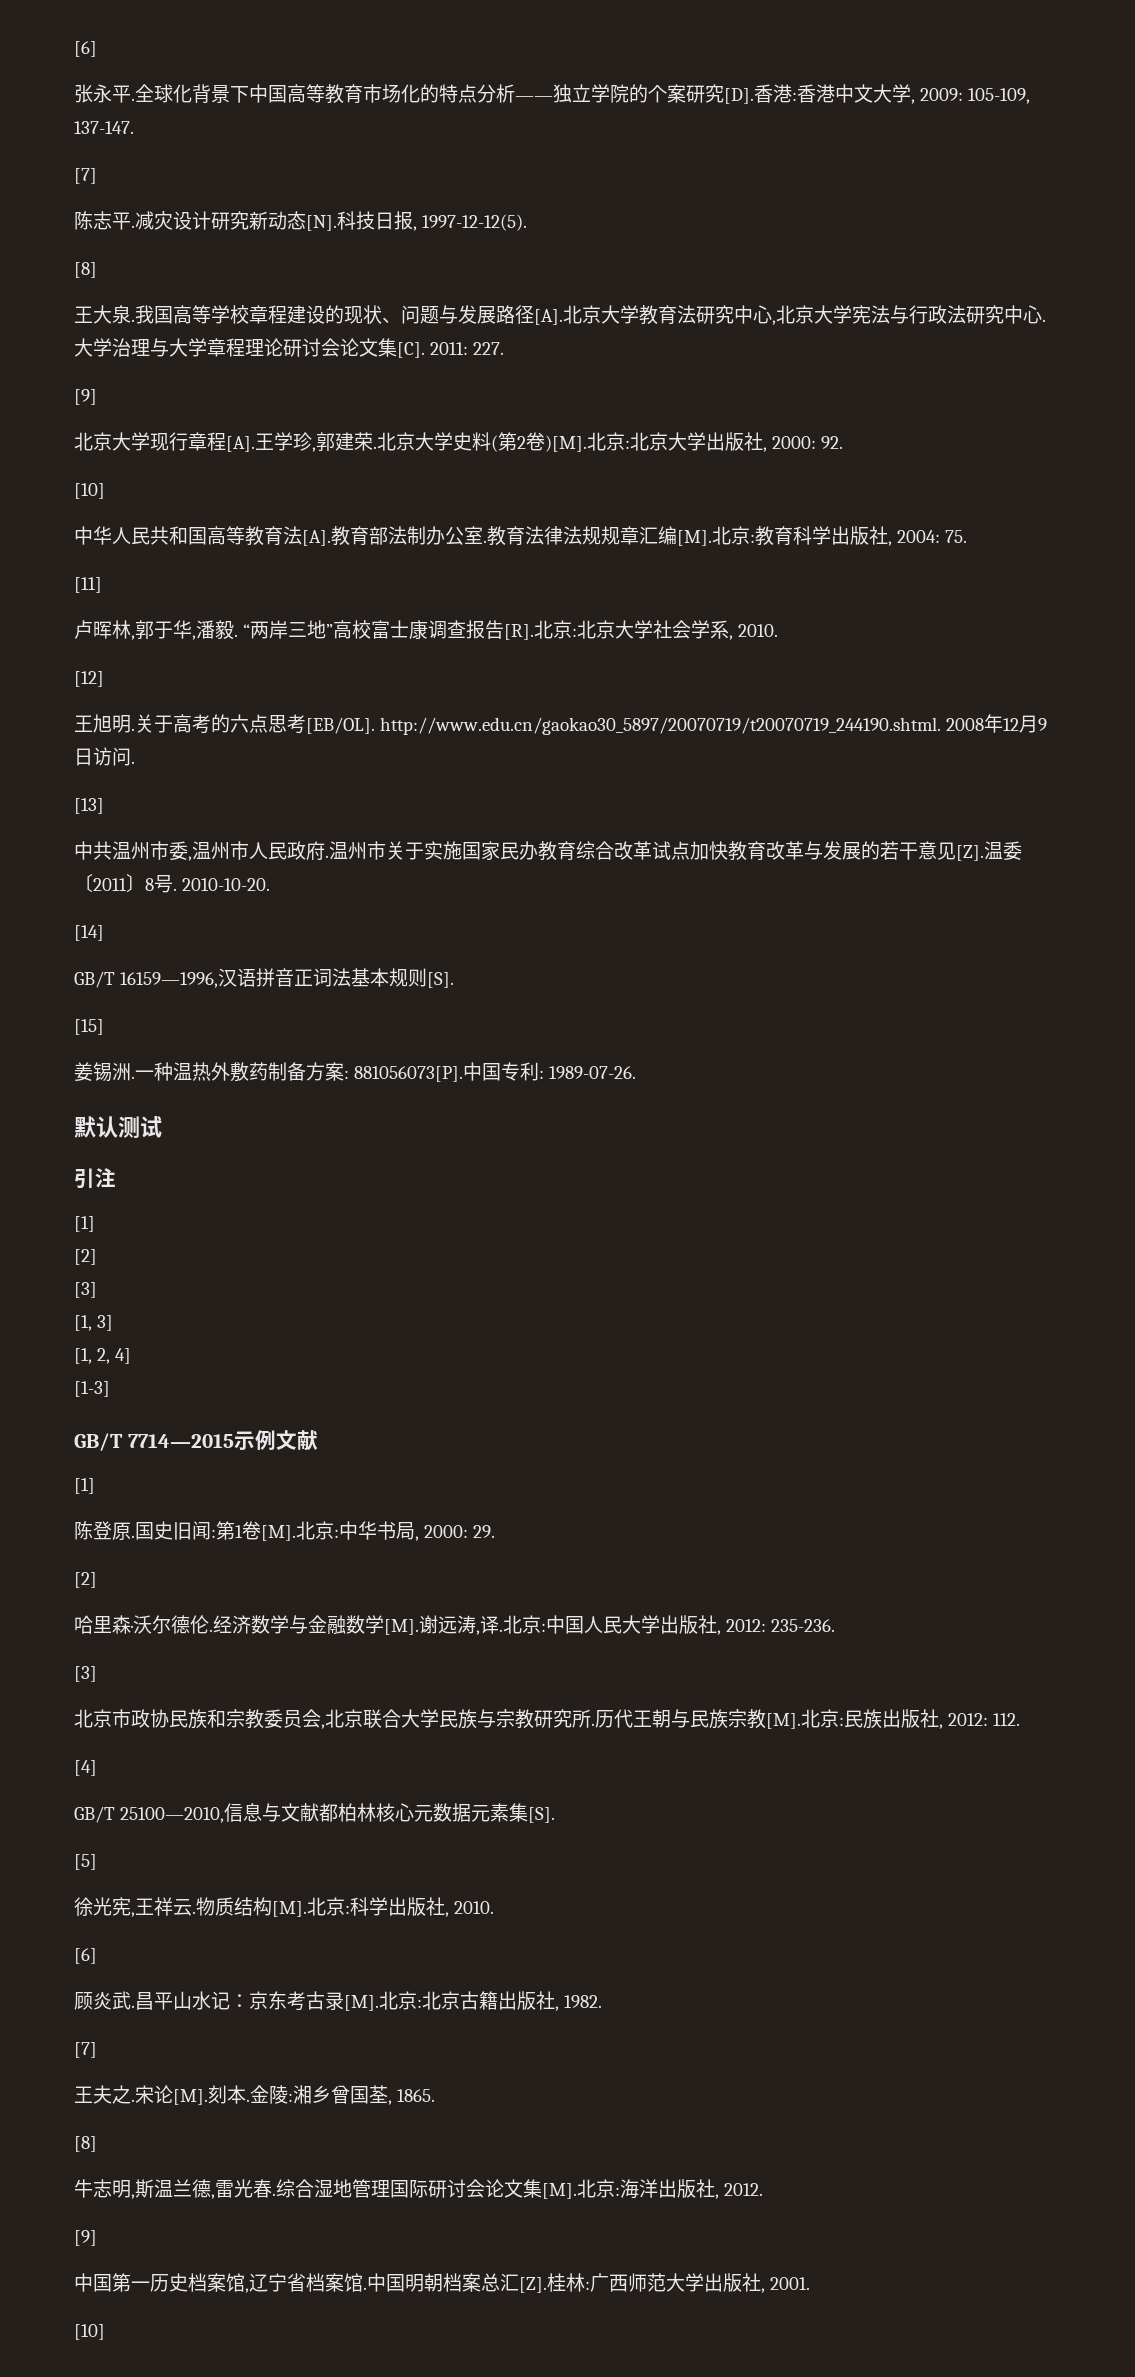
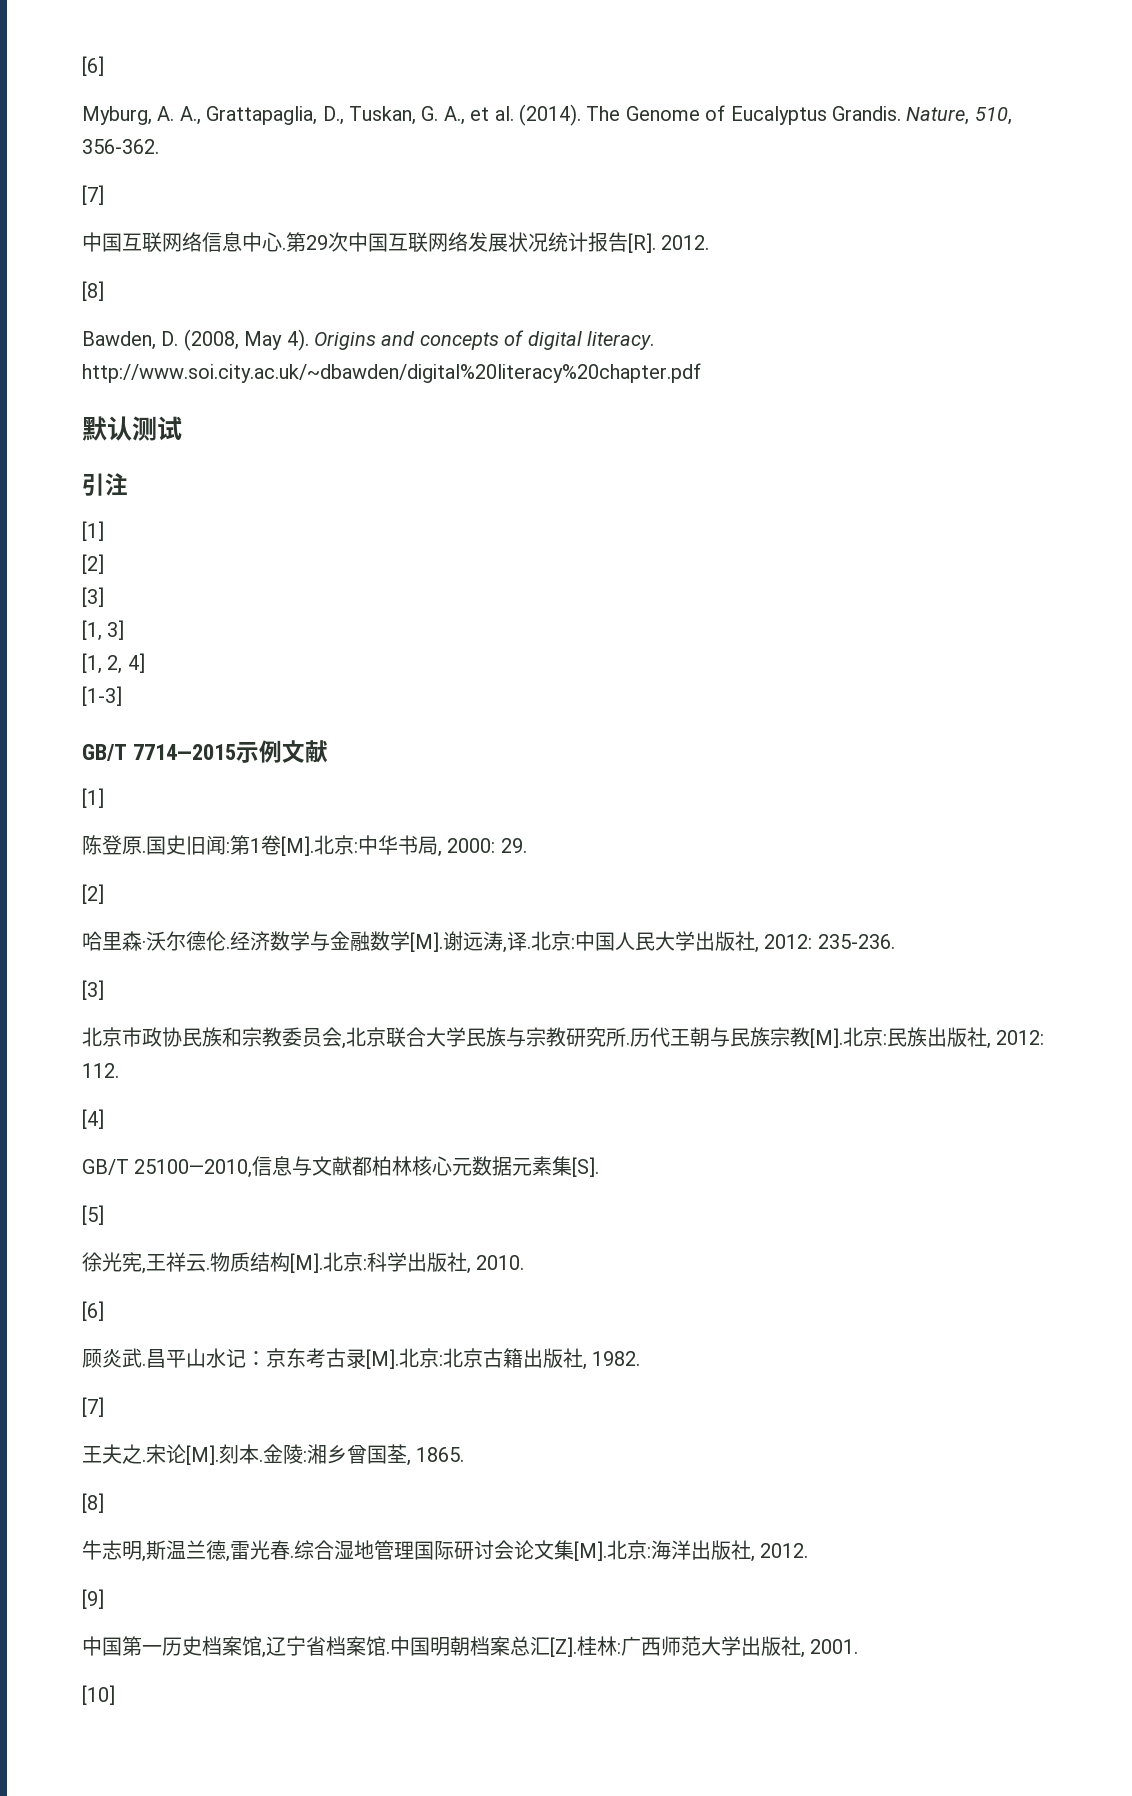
[74,41,97,57] [74,84,1031,104] [74,121,134,134] [74,168,97,184] [74,211,528,231] [74,262,97,278] [74,305,1046,325] [74,338,505,358] [74,389,97,405] [74,432,844,452] [74,483,105,499] [74,526,968,546] [74,577,102,593] [74,620,779,640] [74,671,104,687] [74,714,1048,735] [74,747,135,766] [74,798,104,814] [74,841,1022,861] [74,874,271,893] [74,925,104,941] [74,968,455,988] [74,1019,104,1035] [74,1062,637,1082] [6] // 张永平.全球化背景下中国高等教育市场化的特点分析——独立学院的个案研究[D].香港:香港中文大学, 2009: 105-109, 137-147. // [7] // 陈志平.减灾设计研究新动态[N].科技日报, 1997-12-12(5). // [8] // 王大泉.我国高等学校章程建设的现状、问题与发展路径[A].北京大学教育法研究中心,北京大学宪法与行政法研究中心.大学治理与大学章程理论研讨会论文集[C]. 2011: 227. // [9] // 北京大学现行章程[A].王学珍,郭建荣.北京大学史料(第2卷)[M].北京:北京大学出版社, 2000: 92. // [10] // 中华人民共和国高等教育法[A].教育部法制办公室.教育法律法规规章汇编[M].北京:教育科学出版社, 2004: 75. // [11] // 卢晖林,郭于华,潘毅. “两岸三地”高校富士康调查报告[R].北京:北京大学社会学系, 2010. // [12] // 王旭明.关于高考的六点思考[EB/OL]. http://www.edu.cn/gaokao30_5897/20070719/t20070719_244190.shtml. 2008年12月9日访问. // [13] // 中共温州市委,温州市人民政府.温州市关于实施国家民办教育综合改革试点加快教育改革与发展的若干意见[Z].温委〔2011〕8号. 2010-10-20. // [14] // GB/T 16159—1996,汉语拼音正词法基本规则[S]. // [15] // 姜锡洲.一种温热外敷药制备方案: 881056073[P].中国专利: 1989-07-26. -> [82,56,104,76] [82,104,1012,126] [82,139,159,154] [82,185,104,205] [82,232,710,253] [82,281,104,301] [82,329,654,351] [82,363,701,383] [6] // Myburg, A. A., Grattapaglia, D., Tuskan, G. A., et al. (2014). The Genome of Eucalyptus Grandis. Nature, 510, 356-362. // [7] // 中国互联网络信息中心.第29次中国互联网络发展状况统计报告[R]. 2012. // [8] // Bawden, D. (2008, May 4). Origins and concepts of digital literacy. http://www.soi.city.ac.uk/~dbawden/digital%20literacy%20chapter.pdf

